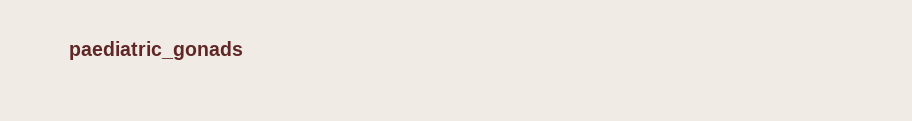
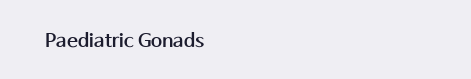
[69,41,243,60] paediatric_gonads -> [45,32,204,48] Paediatric Gonads

